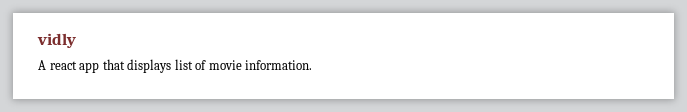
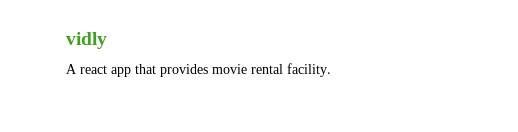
[127,59,313,73] displays list of movie information. -> [160,63,331,77] provides movie rental facility.

